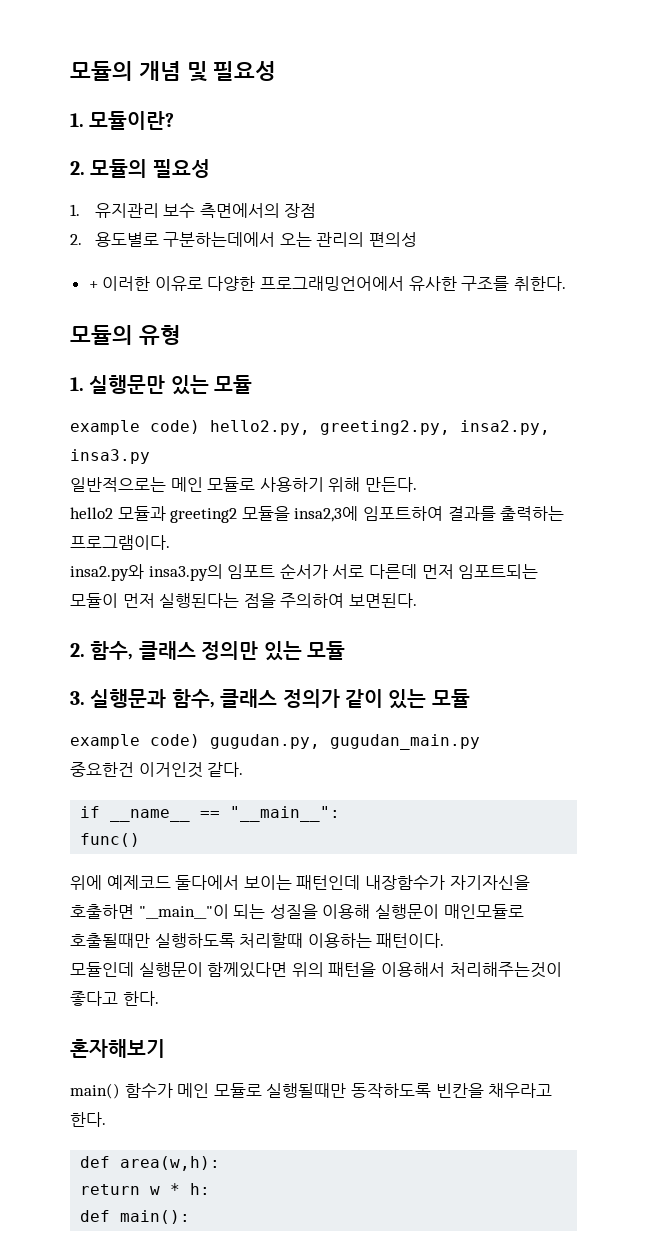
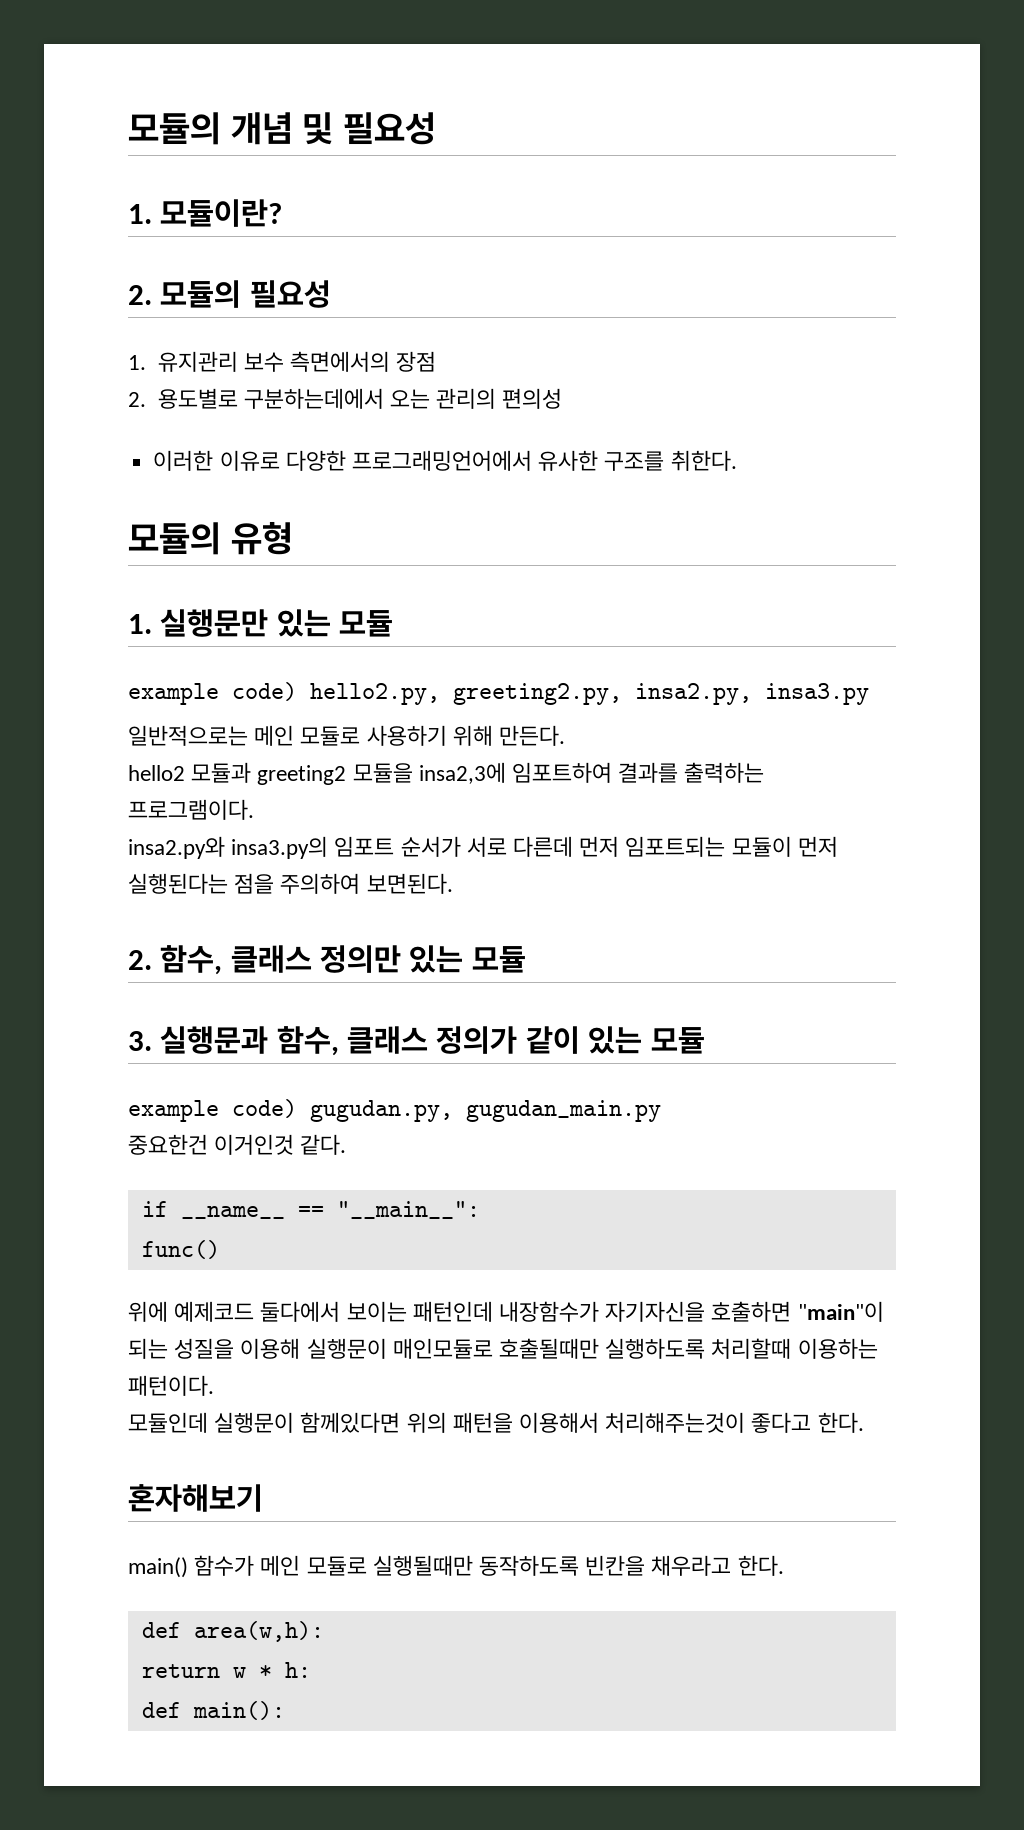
[88,281,98,289] + -> (563, 398) none
[138,904,229,919] "__main__"이 -> [797,1301,884,1322] "main"이

